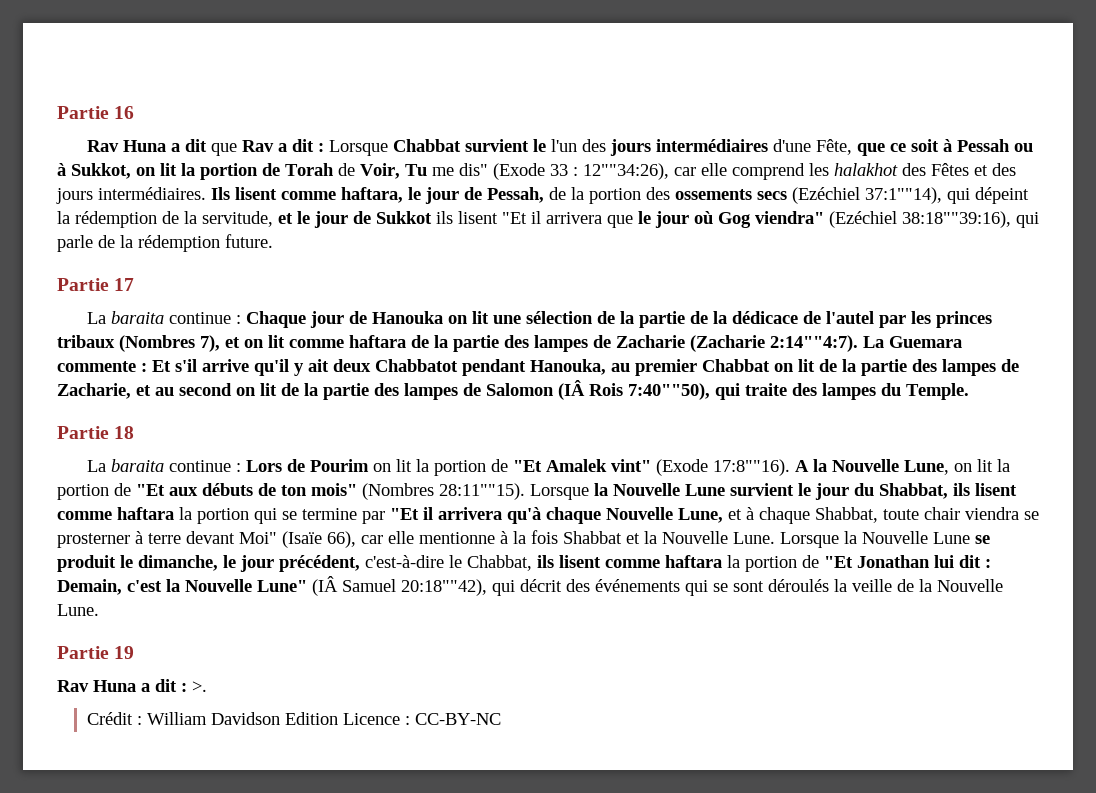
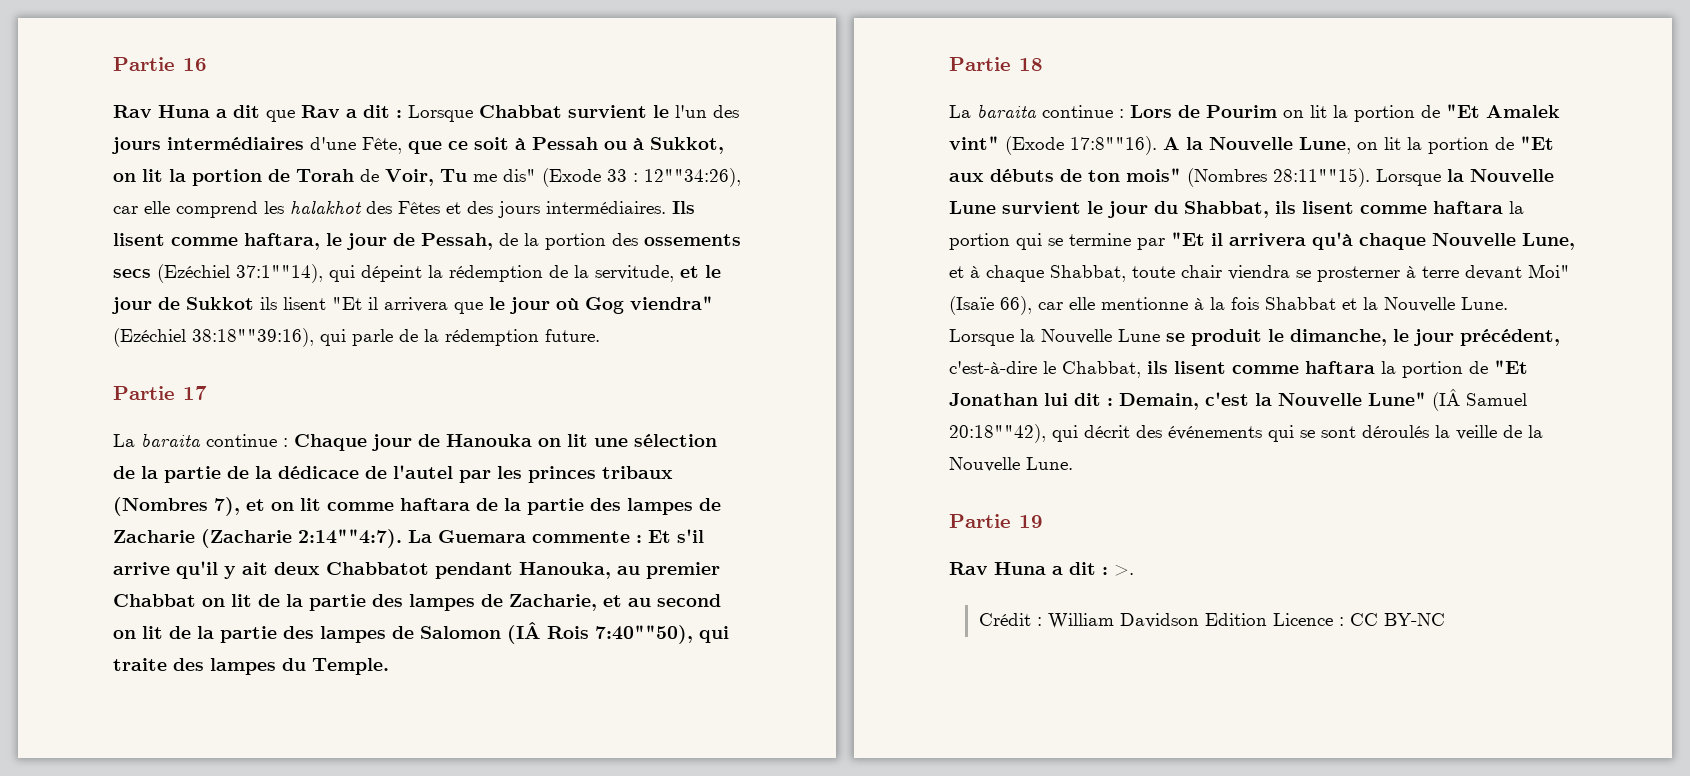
[415,713,502,725] CC-BY-NC -> [1349,613,1445,626] CC BY-NC

